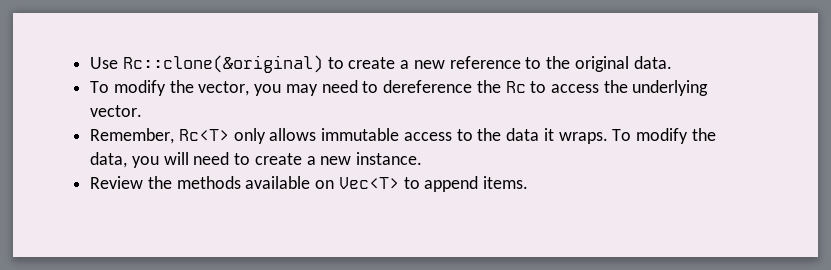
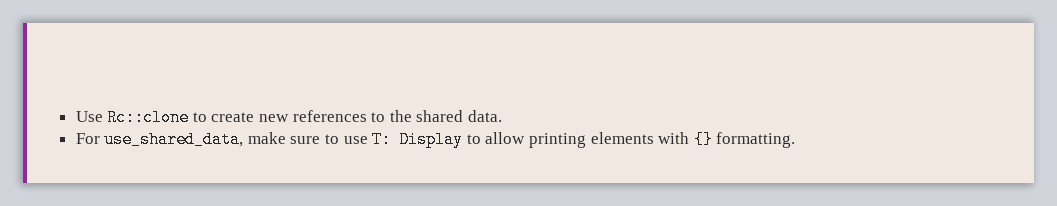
[122,55,629,73] Rc::clone(&original) to create a new reference to the original -> [107,109,464,126] Rc::clone to create new references to the shared
[90,80,709,96] [90,105,143,117] [90,128,716,144] [90,152,423,168] [90,176,529,192] To modify the vector, you may need to dereference the Rc to access the underlying vector. // Remember, Rc<T> only allows immutable access to the data it wraps. To modify the data, you will need to create a new instance. // Review the methods available on Vec<T> to append items. -> [75,131,796,148] For use_shared_data, make sure to use T: Display to allow printing elements with {} formatting.

